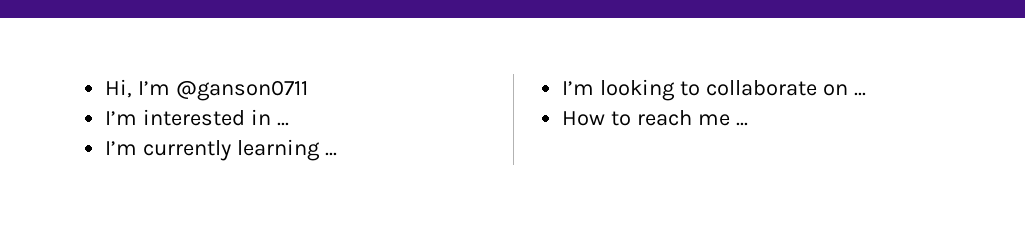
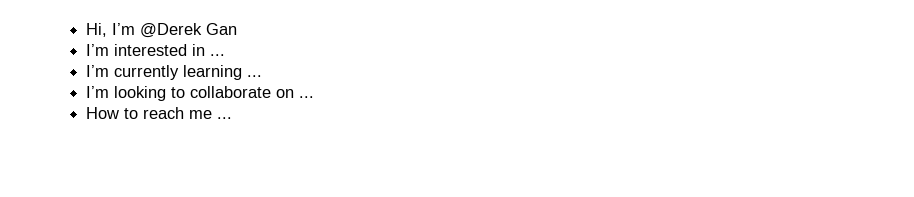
[176,80,309,101] @ganson0711 -> [140,23,238,38] @Derek Gan

